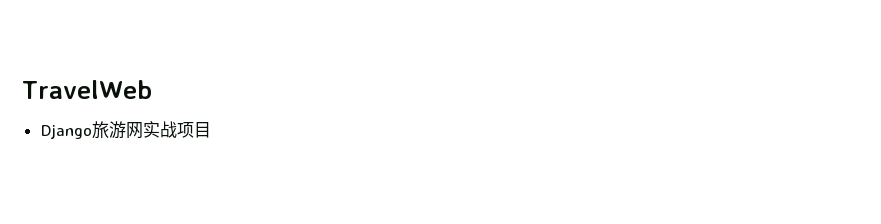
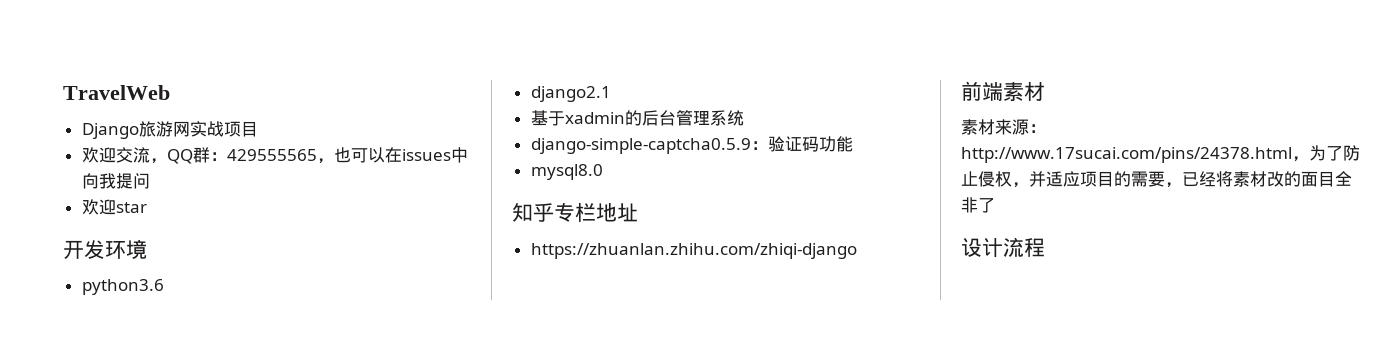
(211, 130) none -> [81,147,468,164] [81,173,150,189] [81,199,147,215] [63,239,147,260] [81,279,164,295] [530,86,611,102] [530,110,744,126] [530,136,853,154] [530,164,603,180] [512,203,638,222] [530,243,857,259] [961,81,1045,102] [961,119,1046,135] [961,145,1360,163] [961,171,1352,188] [961,197,995,213] [961,237,1045,258] // 欢迎交流，QQ群：429555565，也可以在issues中向我提问 // 欢迎star // 开发环境 // python3.6 // django2.1 // 基于xadmin的后台管理系统 // django-simple-captcha0.5.9：验证码功能 // mysql8.0 // 知乎专栏地址 // https://zhuanlan.zhihu.com/zhiqi-django // 前端素材 // 素材来源：http://www.17sucai.com/pins/24378.html，为了防止侵权，并适应项目的需要，已经将素材改的面目全非了 // 设计流程

